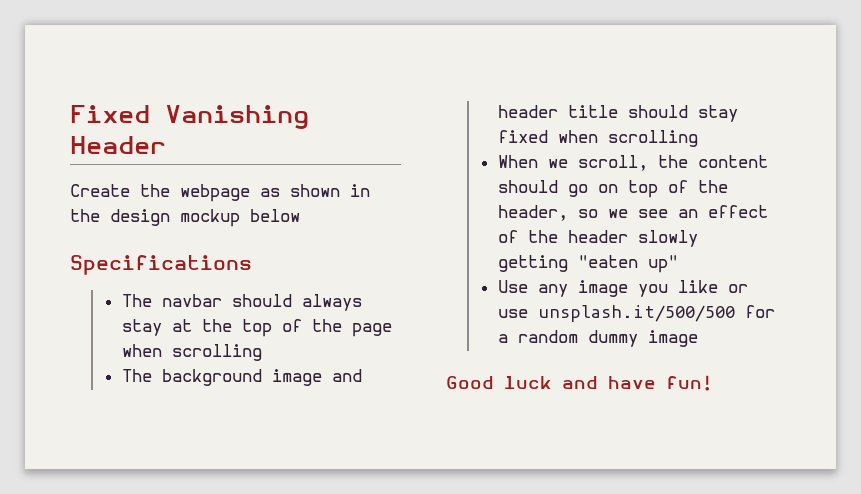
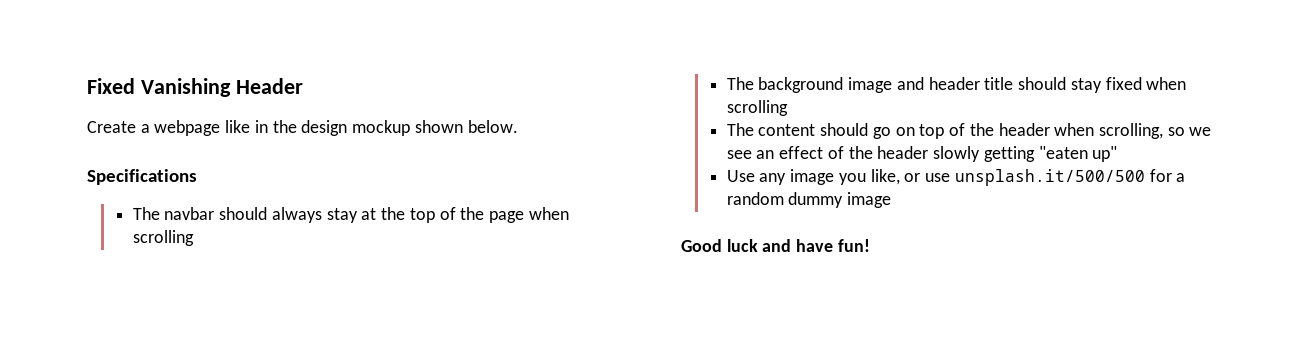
[140,184,340,202] the webpage as shown -> [140,120,251,136] a webpage like
[250,209,300,222] below -> [414,120,518,133] shown below.
[497,155,688,171] When we scroll, the -> [726,123,754,136] The
[497,205,568,221] header, -> [998,123,1163,139] header when scrolling,
[677,280,718,293] like -> [870,169,900,185] like,

